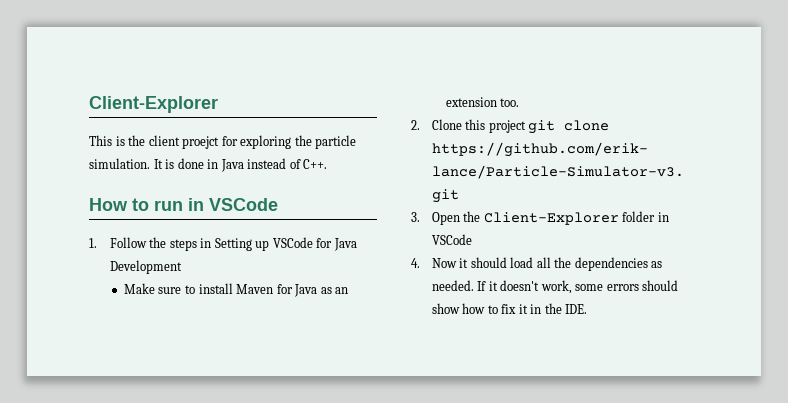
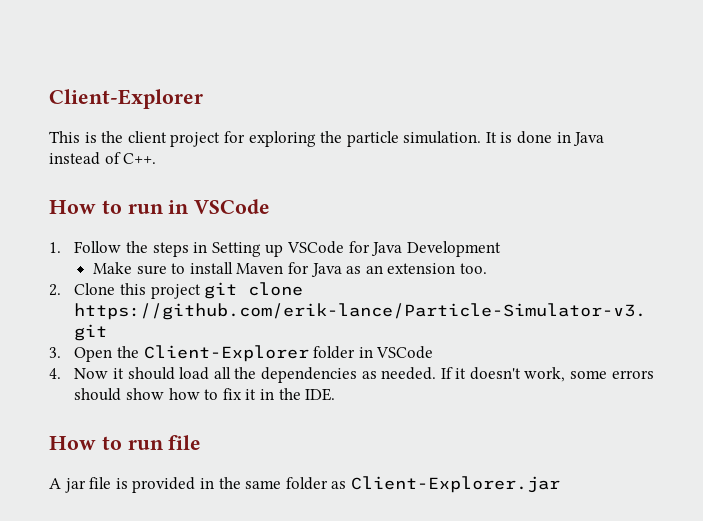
[182,136,220,149] proejct -> [170,132,221,147] project
(588, 309) none -> [49,435,202,450] [49,476,560,493] // How to run file // A jar file is provided in the same folder as Client-Explorer.jar

